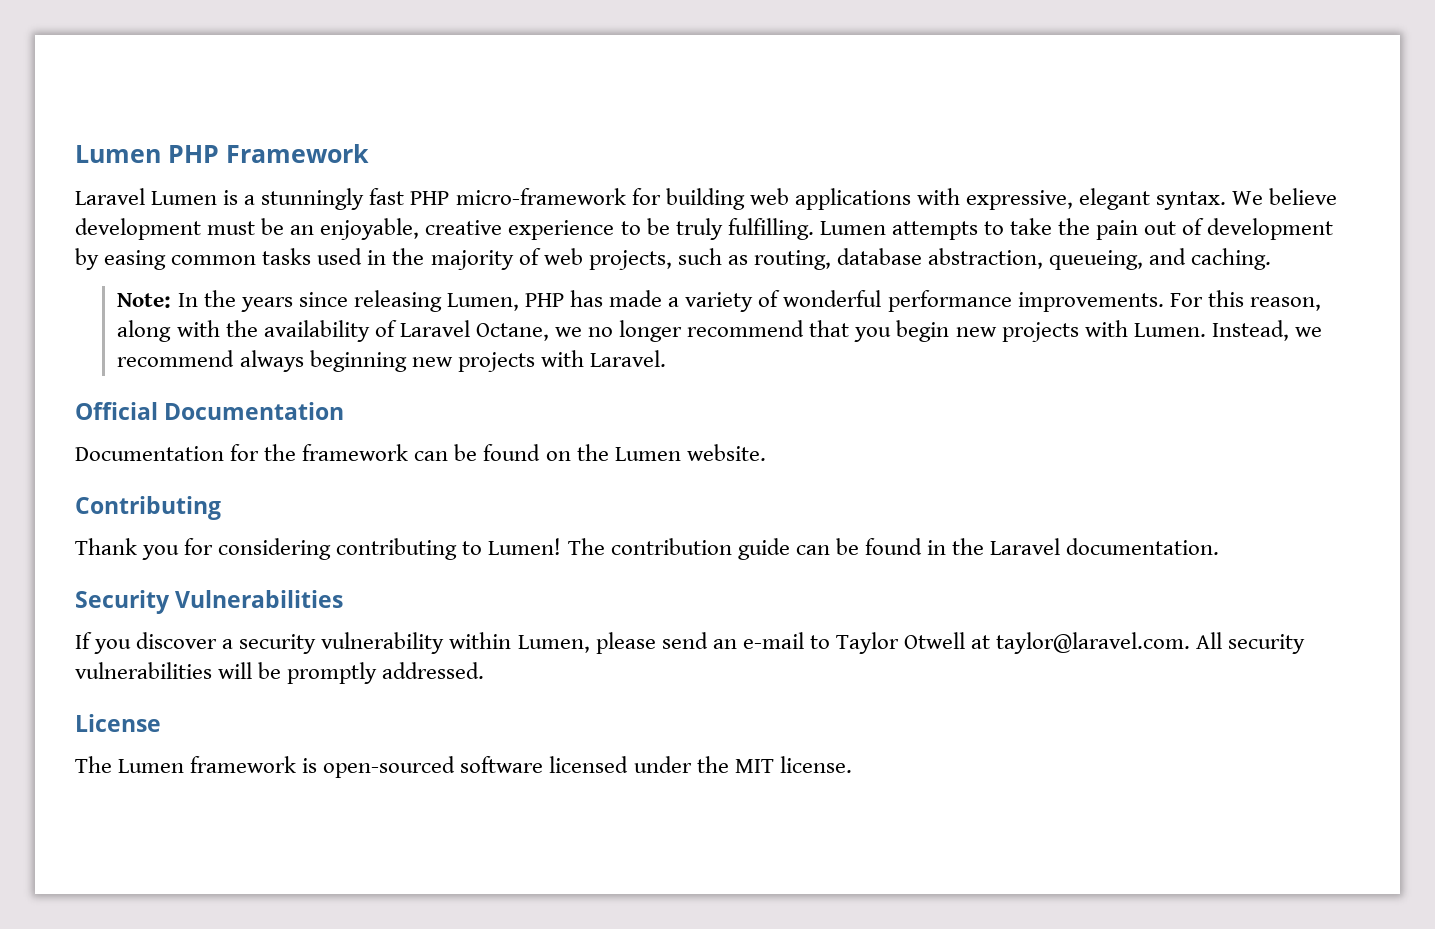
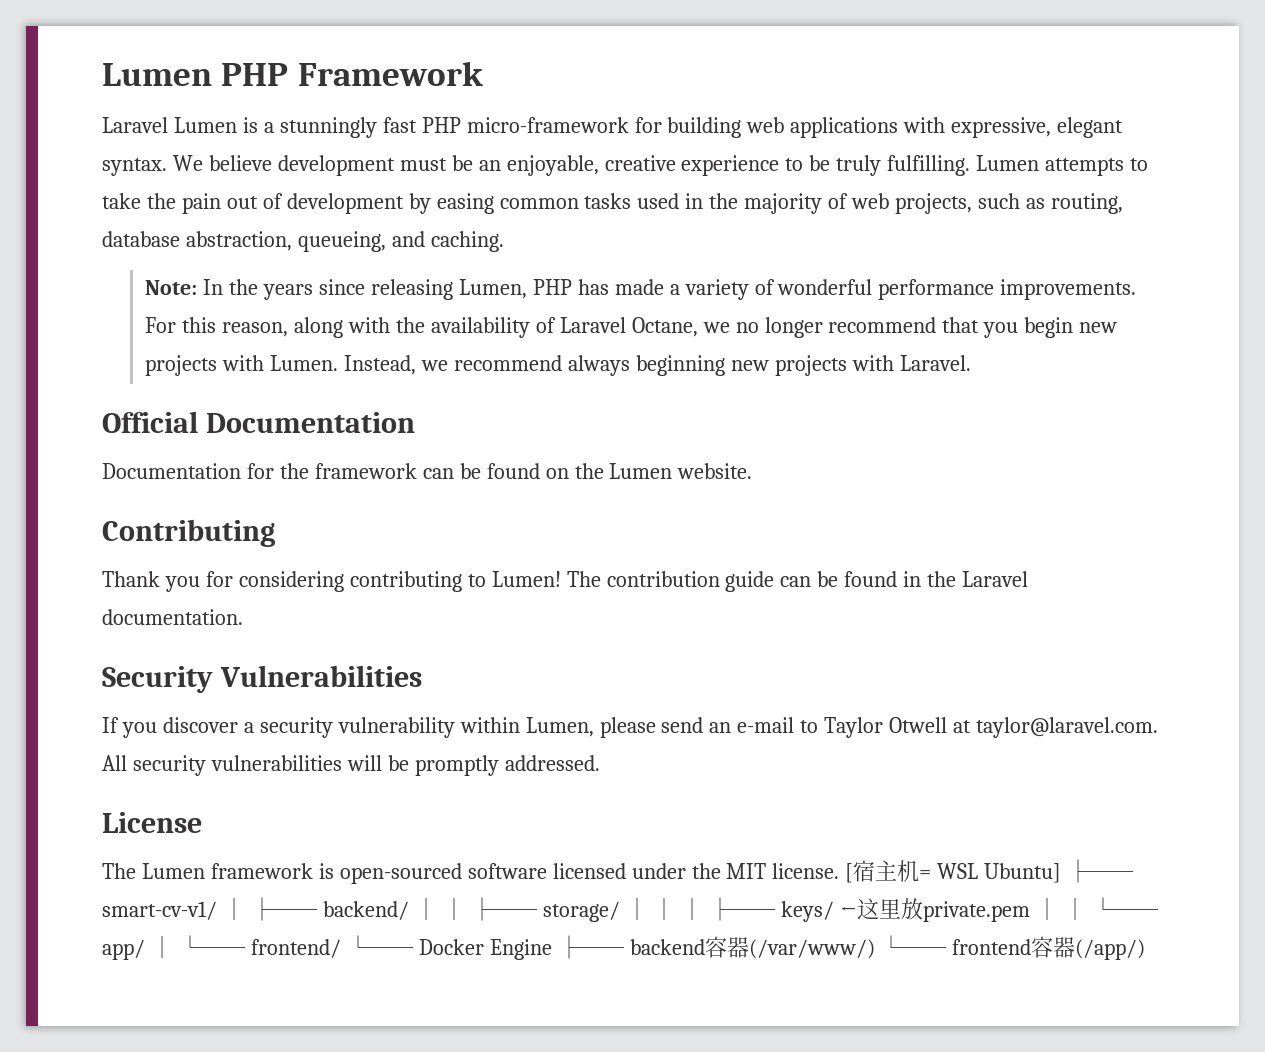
(852, 764) none -> [845,859,1134,883] [102,897,1159,922] [102,935,1146,960] [宿主机= WSL Ubuntu] ├── smart-cv-v1/ │ ├── backend/ │ │ ├── storage/ │ │ │ ├── keys/ ←这里放private.pem │ │ └── app/ │ └── frontend/ └── Docker Engine ├── backend容器(/var/www/) └── frontend容器(/app/)

